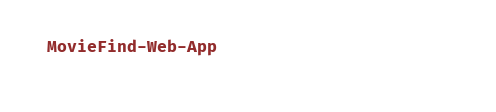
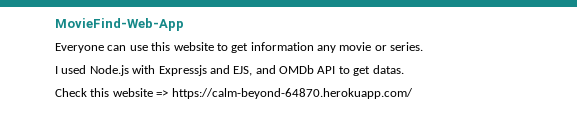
(217, 47) none -> [55,42,424,53] [55,65,404,76] [55,88,413,99] // Everyone can use this website to get information any movie or series. // I used Node.js with Expressjs and EJS, and OMDb API to get datas. // Check this website => https://calm-beyond-64870.herokuapp.com/

